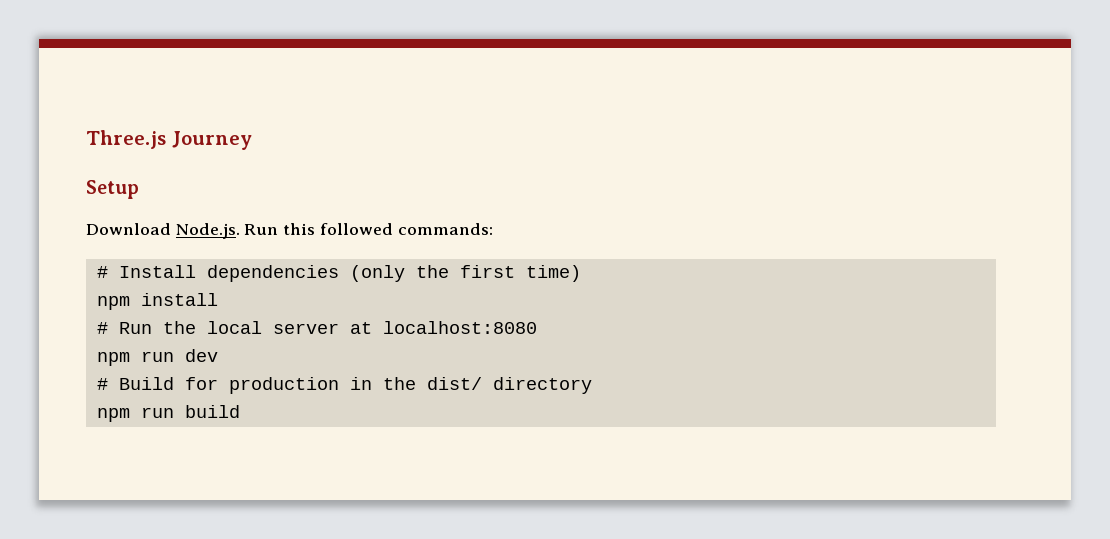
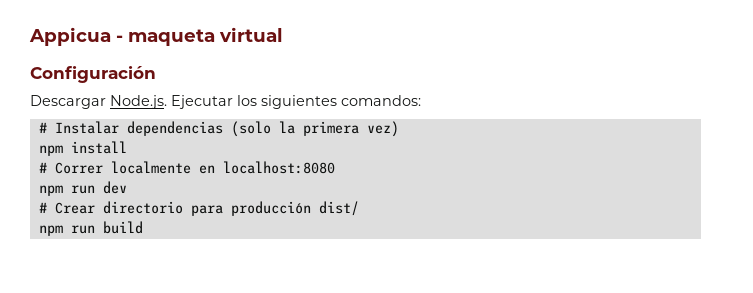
[86,130,252,150] [86,180,139,199] [86,223,493,239] [96,265,581,282] [96,293,218,310] [96,321,372,334] Three.js Journey // Setup // Download Node.js. Run this followed commands: // # Install dependencies (only the first time) // npm install // # Run the local server at -> [29,27,283,46] [30,66,156,83] [30,95,421,109] [38,121,399,137] [38,141,127,156] [38,161,215,174] Appicua - maqueta virtual // Configuración // Descargar Node.js. Ejecutar los siguientes comandos: // # Instalar dependencias (solo la primera vez) // npm install // # Correr localmente en
[118,377,416,394] Build for production in the -> [54,201,311,216] Crear directorio para producción
[492,377,592,394] directory -> (359, 208) none

